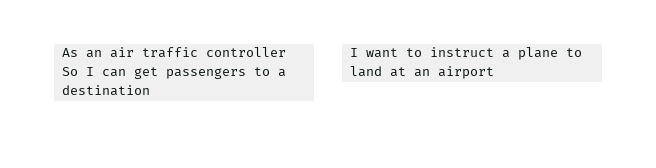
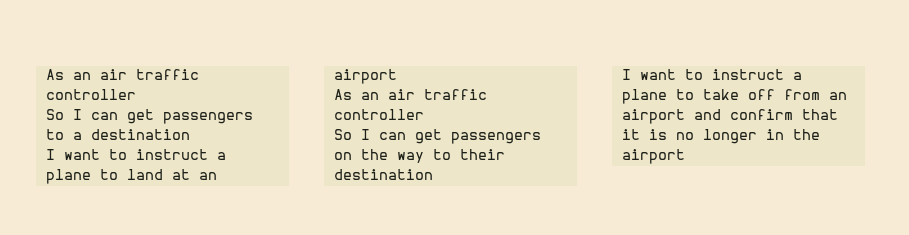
(495, 72) none -> [333,89,487,100] [333,109,424,120] [333,129,541,144] [333,149,505,163] [333,169,433,180] [621,69,802,80] [621,89,847,104] [621,109,838,124] [621,129,820,144] [621,149,685,164] // As an air traffic controller // So I can get passengers on the way to their destination // I want to instruct a plane to take off from an airport and confirm that it is no longer in the airport

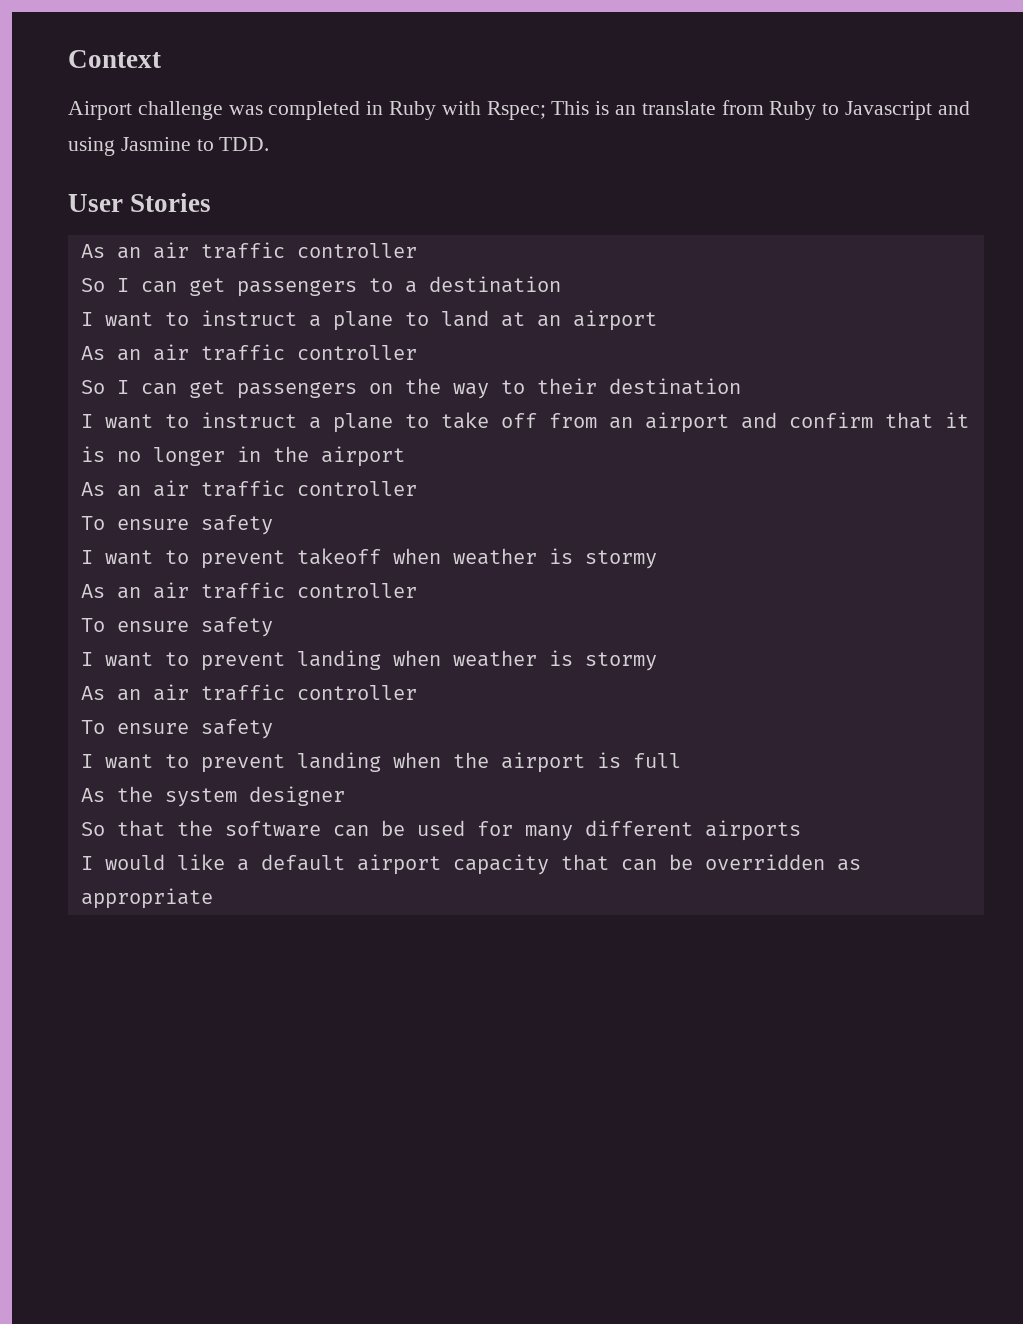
(45, 74) none -> [68,50,161,68] [68,100,970,120] [68,137,270,156] [68,193,212,212] Context // Airport challenge was completed in Ruby with Rspec; This is an translate from Ruby to Javascript and using Jasmine to TDD. // User Stories //
(685, 156) none -> [80,480,417,497] [80,515,273,535] [80,548,657,569] [80,582,417,599] [80,617,273,637] [80,650,657,671] [80,684,417,701] [80,719,273,739] [80,752,681,773] [80,786,345,807] [80,820,801,841] [80,854,861,875] [80,888,213,909] // As an air traffic controller // To ensure safety // I want to prevent takeoff when weather is stormy // As an air traffic controller // To ensure safety // I want to prevent landing when weather is stormy // As an air traffic controller // To ensure safety // I want to prevent landing when the airport is full // As the system designer // So that the software can be used for many different airports // I would like a default airport capacity that can be overridden as appropriate

